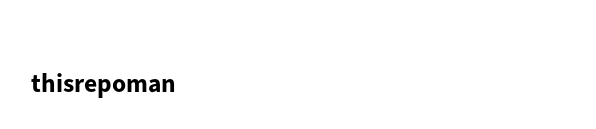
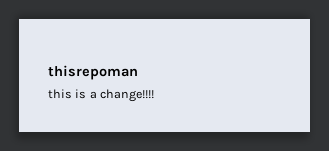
(176, 85) none -> [48,89,155,102] // this is a change!!!!

